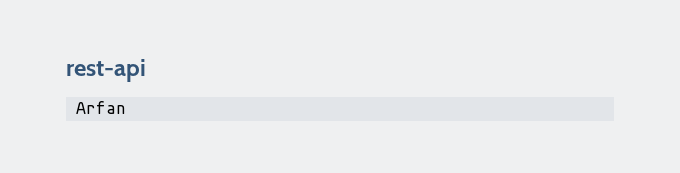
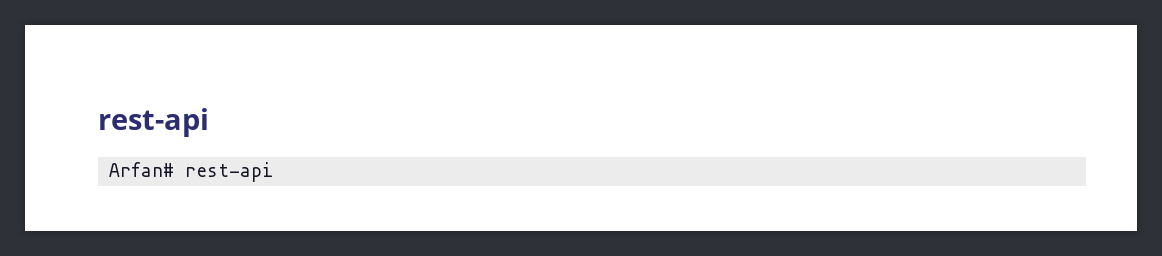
[75,101,126,114] Arfan -> [109,162,275,182] Arfan# rest-api

